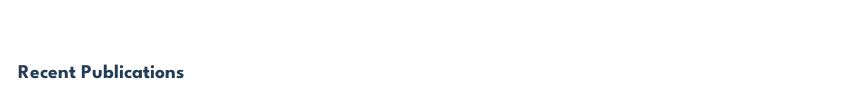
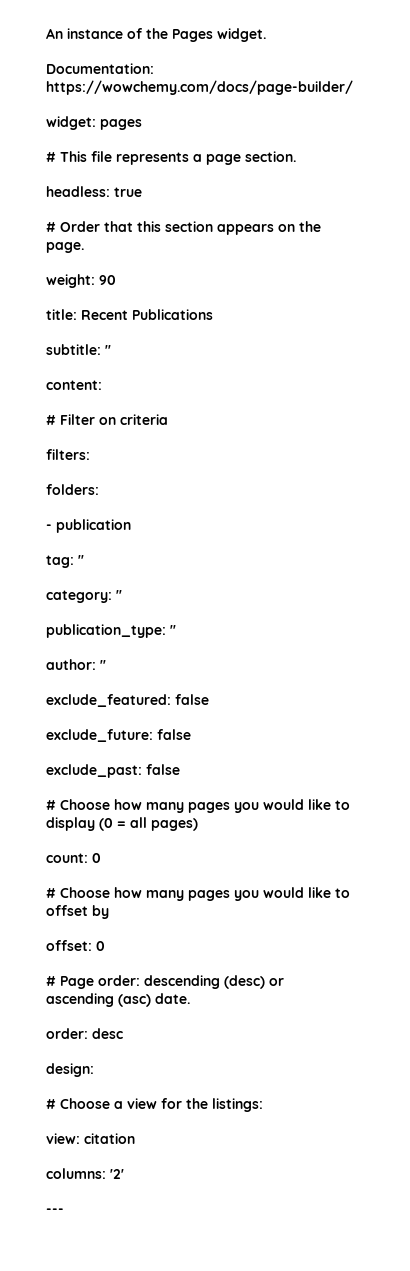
[18,64,185,79] Recent Publications -> [46,28,266,42] [46,63,154,74] [46,80,353,95] [46,116,142,130] [46,151,296,165] [46,186,142,197] [46,221,321,235] [46,242,84,253] [46,274,116,288] [46,309,213,320] [46,344,111,355] [46,380,102,390] [46,414,168,425] [46,449,90,460] [46,484,99,495] [46,519,131,533] [46,555,84,568] [46,590,122,603] [46,624,176,638] [46,659,106,670] [46,694,209,707] [46,729,191,742] [46,764,180,778] [46,799,350,813] [46,817,198,831] [46,853,101,863] [46,887,350,901] [46,905,109,919] [46,940,105,951] [46,975,284,989] [46,993,190,1007] [46,1028,123,1039] [46,1063,94,1077] [46,1098,263,1112] [46,1133,135,1144] [46,1168,124,1179] [46,1208,64,1214] An instance of the Pages widget. // Documentation: https://wowchemy.com/docs/page-builder/ // widget: pages // # This file represents a page section. // headless: true // # Order that this section appears on the page. // weight: 90 // title: Recent Publications // subtitle: '' // content: // # Filter on criteria // filters: // folders: // - publication // tag: '' // category: '' // publication_type: '' // author: '' // exclude_featured: false // exclude_future: false // exclude_past: false // # Choose how many pages you would like to display (0 = all pages) // count: 0 // # Choose how many pages you would like to offset by // offset: 0 // # Page order: descending (desc) or ascending (asc) date. // order: desc // design: // # Choose a view for the listings: // view: citation // columns: '2' // ---

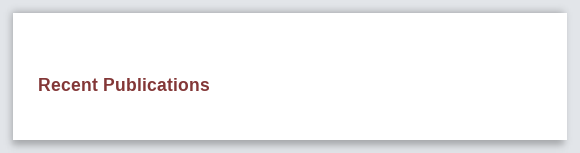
[46,28,266,42] [46,63,154,74] [46,80,353,95] [46,116,142,130] [46,151,296,165] [46,186,142,197] [46,221,321,235] [46,242,84,253] [46,274,116,288] [46,309,213,320] [46,344,111,355] [46,380,102,390] [46,414,168,425] [46,449,90,460] [46,484,99,495] [46,519,131,533] [46,555,84,568] [46,590,122,603] [46,624,176,638] [46,659,106,670] [46,694,209,707] [46,729,191,742] [46,764,180,778] [46,799,350,813] [46,817,198,831] [46,853,101,863] [46,887,350,901] [46,905,109,919] [46,940,105,951] [46,975,284,989] [46,993,190,1007] [46,1028,123,1039] [46,1063,94,1077] [46,1098,263,1112] [46,1133,135,1144] [46,1168,124,1179] [46,1208,64,1214] An instance of the Pages widget. // Documentation: https://wowchemy.com/docs/page-builder/ // widget: pages // # This file represents a page section. // headless: true // # Order that this section appears on the page. // weight: 90 // title: Recent Publications // subtitle: '' // content: // # Filter on criteria // filters: // folders: // - publication // tag: '' // category: '' // publication_type: '' // author: '' // exclude_featured: false // exclude_future: false // exclude_past: false // # Choose how many pages you would like to display (0 = all pages) // count: 0 // # Choose how many pages you would like to offset by // offset: 0 // # Page order: descending (desc) or ascending (asc) date. // order: desc // design: // # Choose a view for the listings: // view: citation // columns: '2' // --- -> [38,78,210,91] Recent Publications

